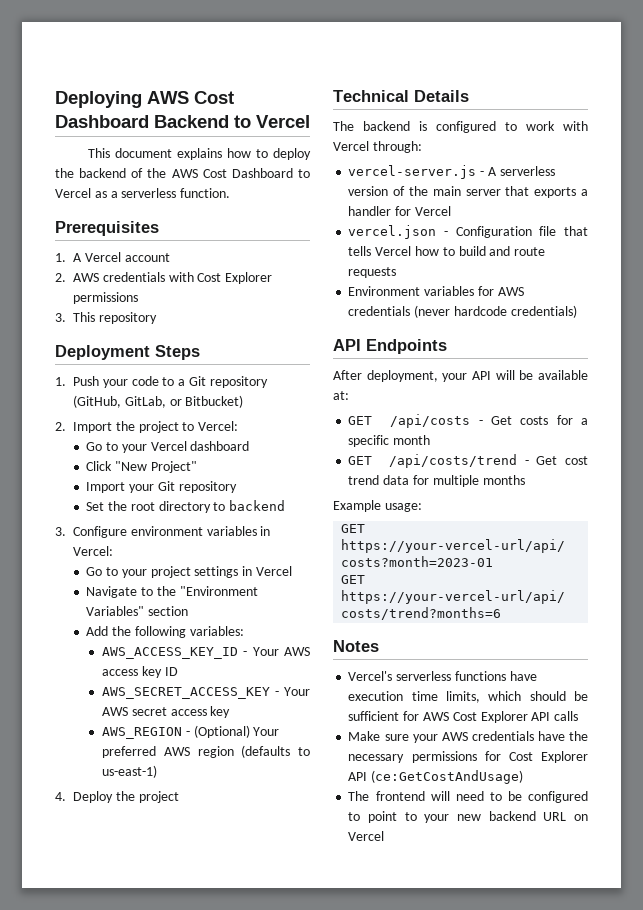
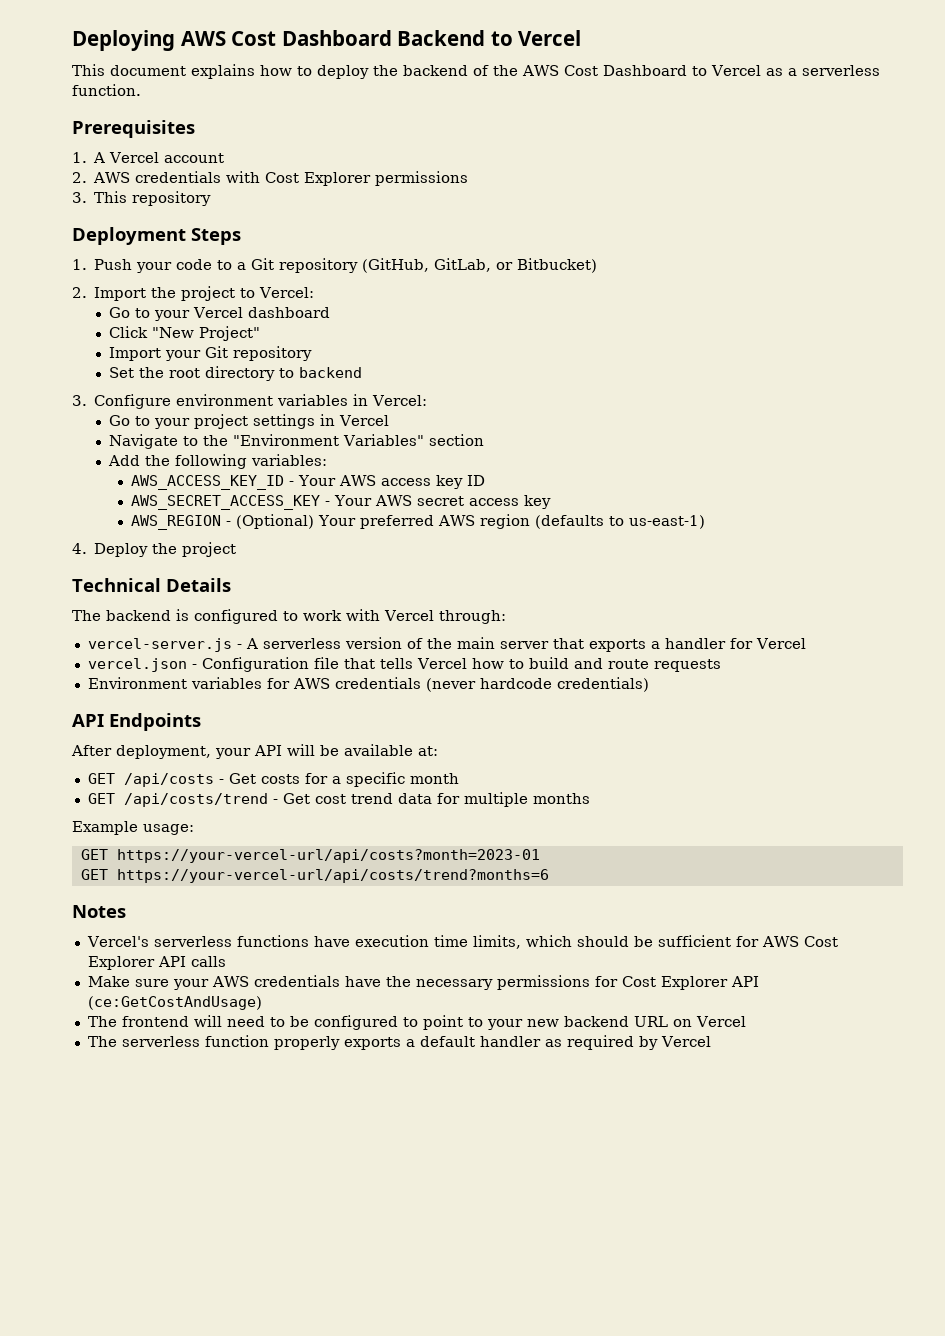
(385, 836) none -> [87,1035,711,1050] // The serverless function properly exports a default handler as required by Vercel

